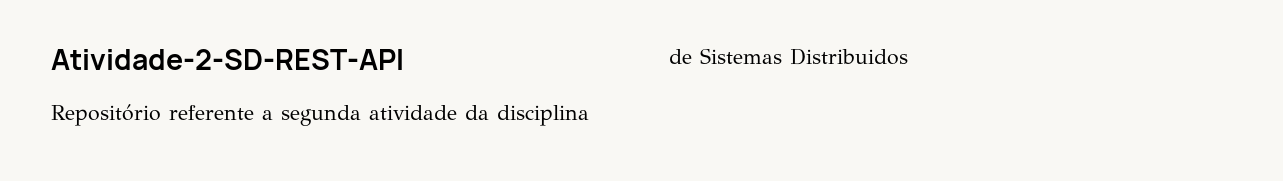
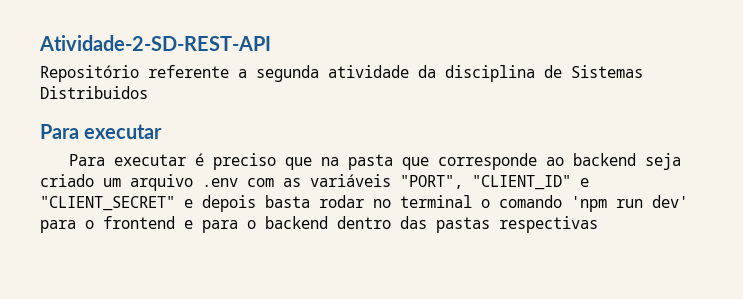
(908, 56) none -> [40,124,163,139] [69,153,682,170] [40,174,589,191] [40,195,688,212] [40,216,598,233] // Para executar // Para executar é preciso que na pasta que corresponde ao backend seja criado um arquivo .env com as variáveis "PORT", "CLIENT_ID" e "CLIENT_SECRET" e depois basta rodar no terminal o comando 'npm run dev' para o frontend e para o backend dentro das pastas respectivas

